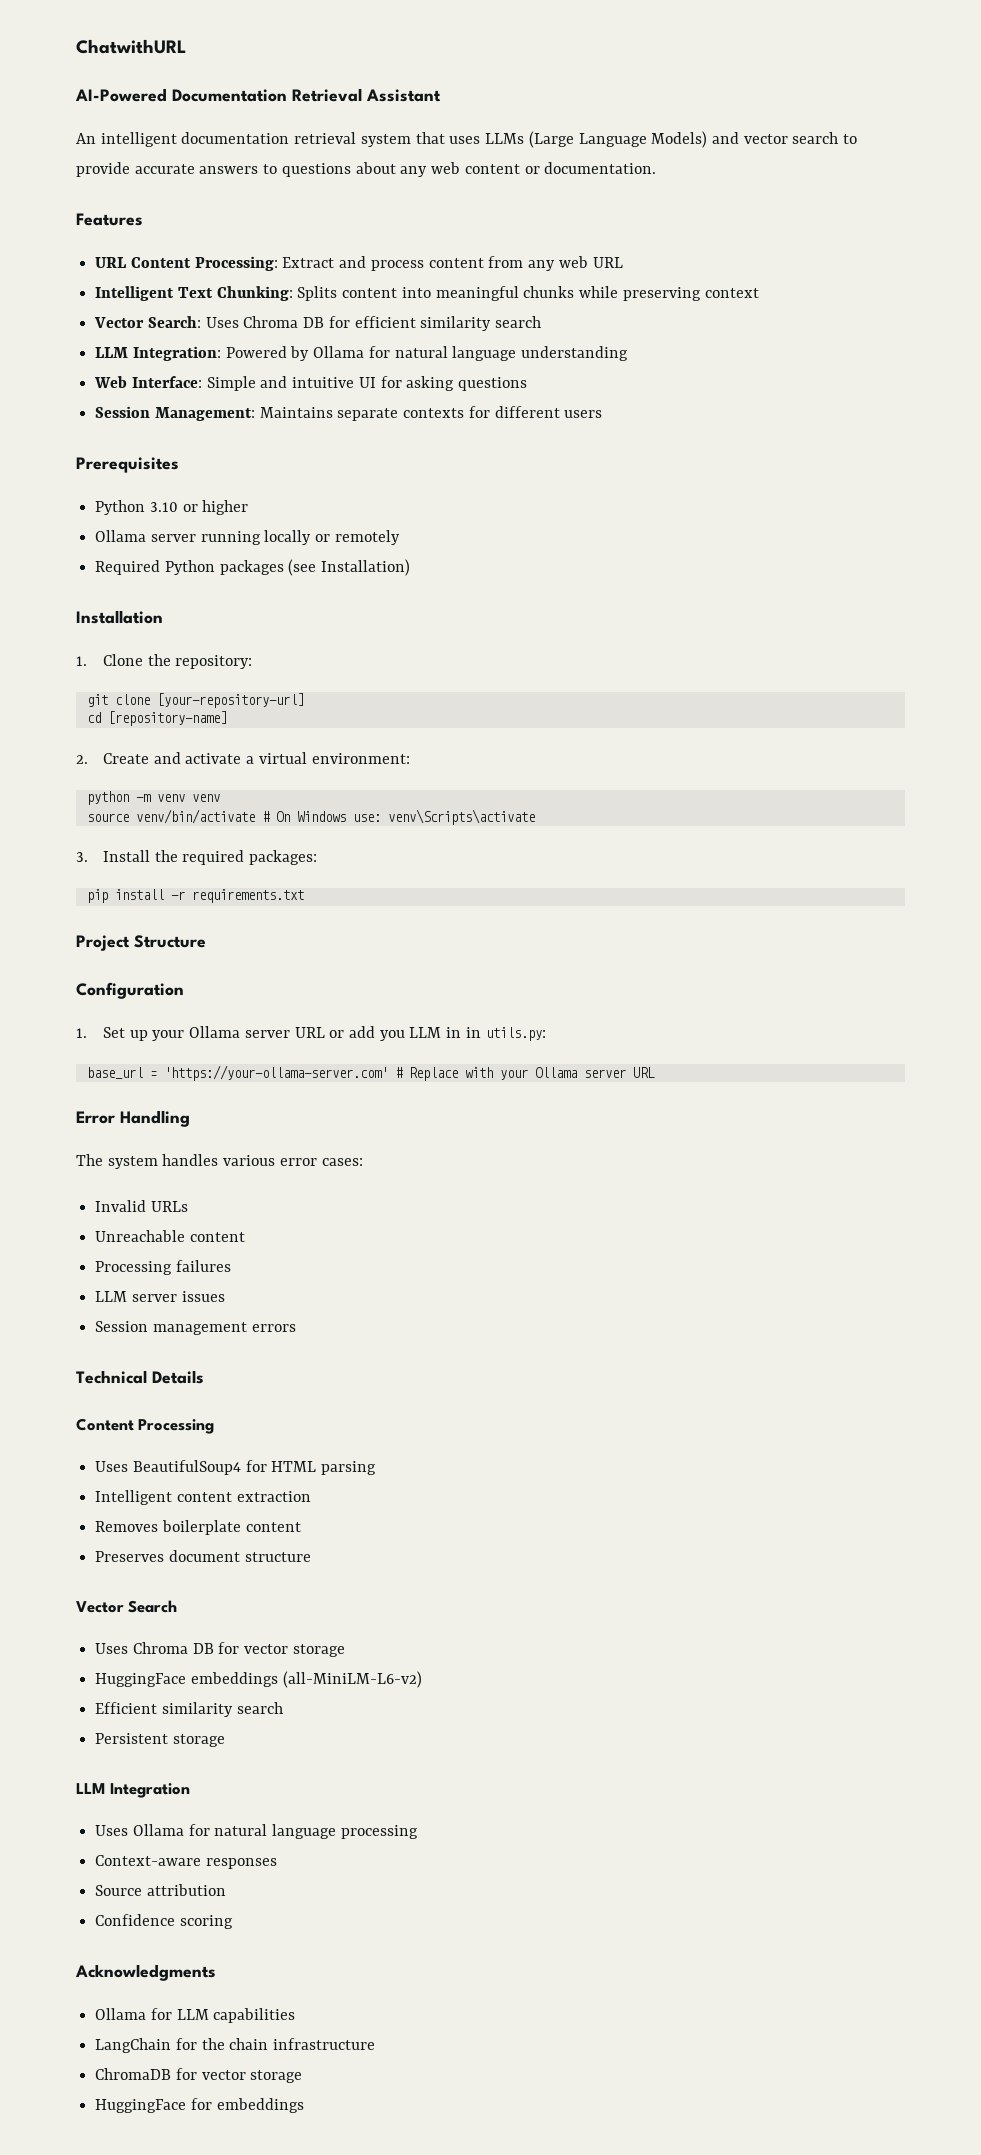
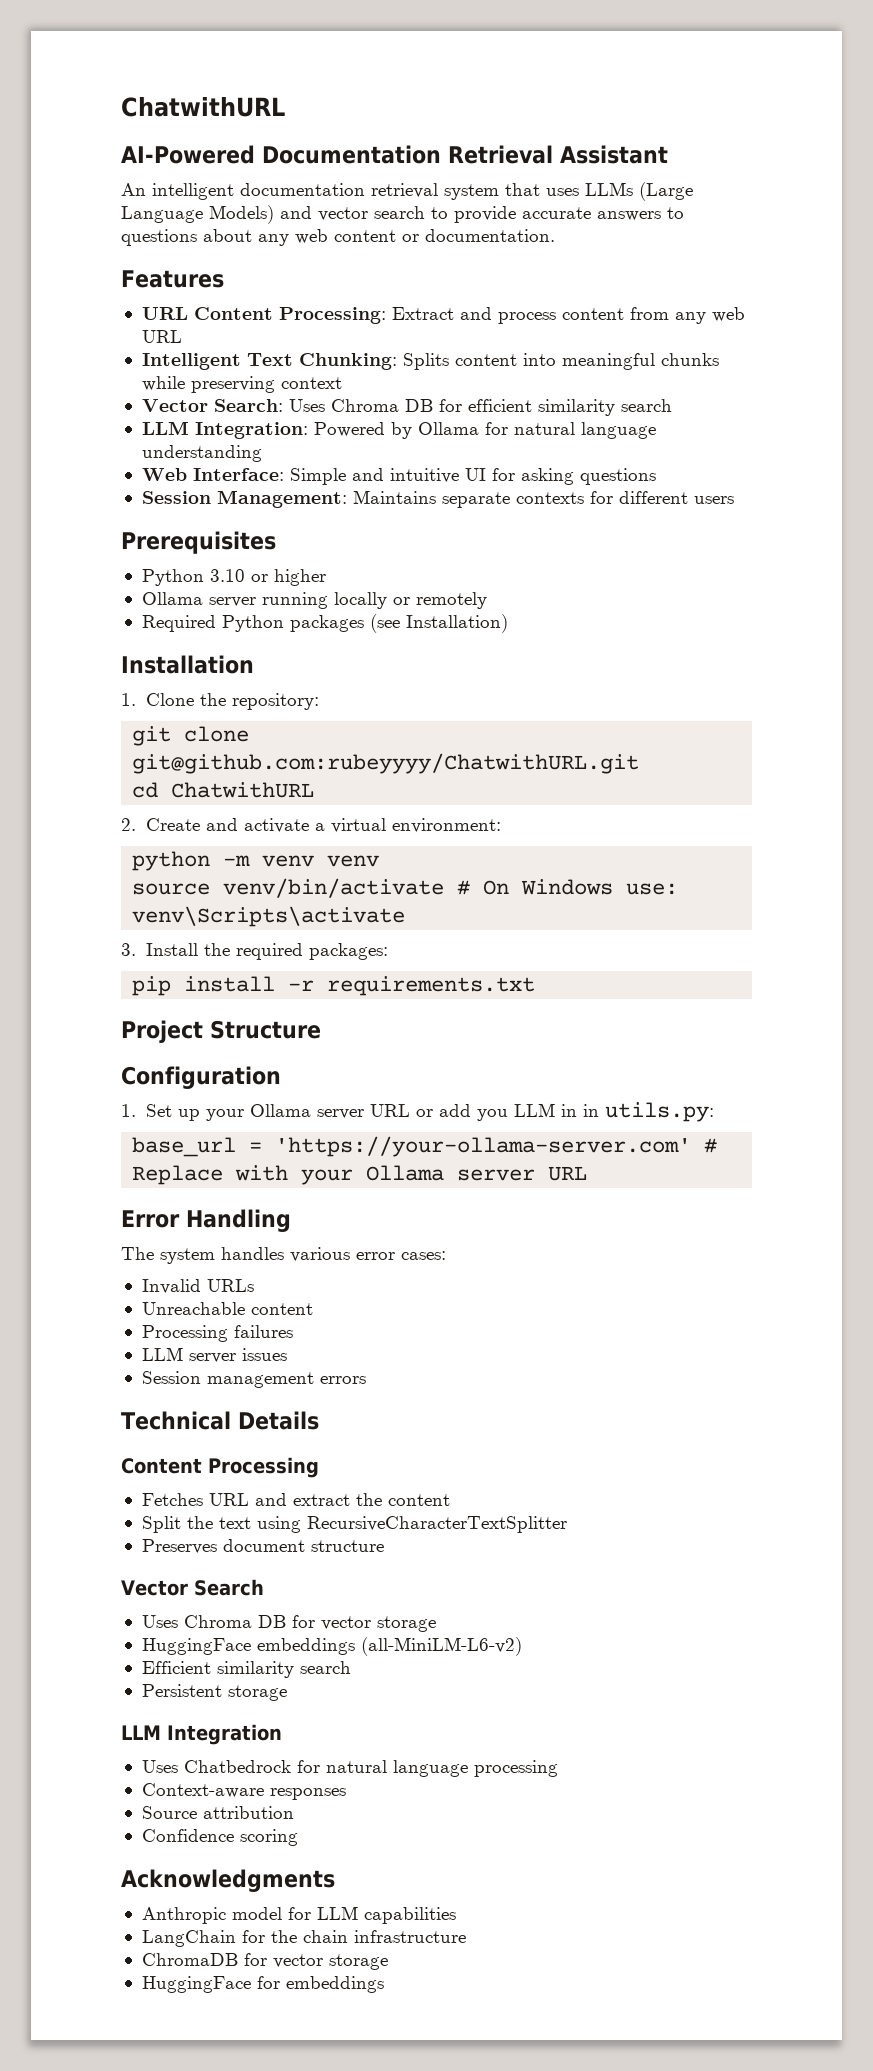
[156,693,304,708] [your-repository-url] -> [132,753,640,774] git@github.com:rubeyyyy/ChatwithURL.git
[107,711,227,726] [repository-name] -> [171,782,315,798] ChatwithURL
[95,1460,377,1475] [95,1490,311,1505] [95,1520,301,1535] Uses BeautifulSoup4 for HTML parsing // Intelligent content extraction // Removes boilerplate content -> [141,1493,450,1506] [141,1516,567,1533] Fetches URL and extract the content // Split the text using RecursiveCharacterTextSplitter
[132,1824,184,1836] Ollama -> [183,1760,291,1773] Chatbedrock
[95,2008,147,2020] Ollama -> [141,1907,282,1924] Anthropic model

